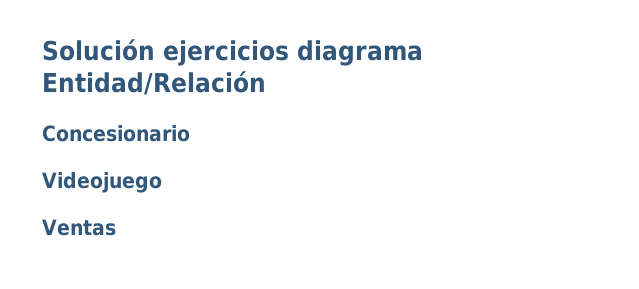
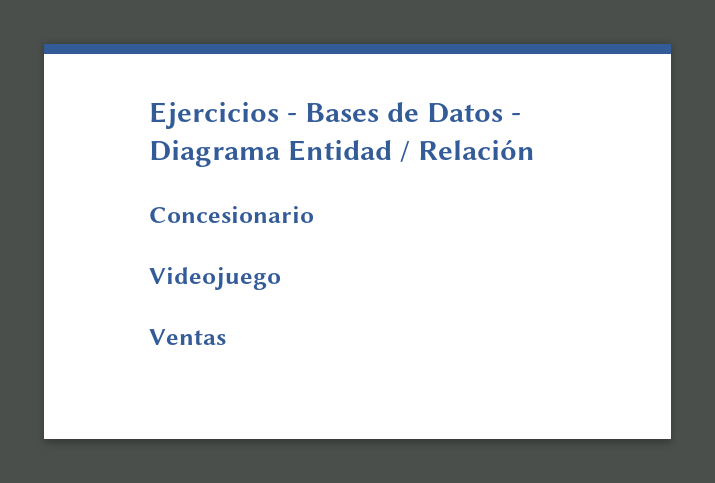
[42,39,423,66] [42,71,266,95] Solución ejercicios diagrama Entidad/Relación -> [149,101,521,129] [149,139,535,167] Ejercicios - Bases de Datos - Diagrama Entidad / Relación

